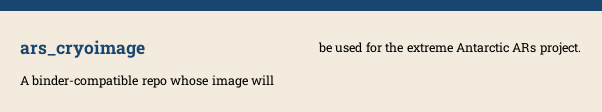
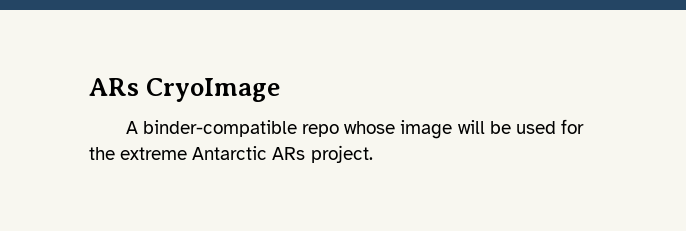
[20,40,145,58] ars_cryoimage -> [89,78,281,102] ARs CryoImage

